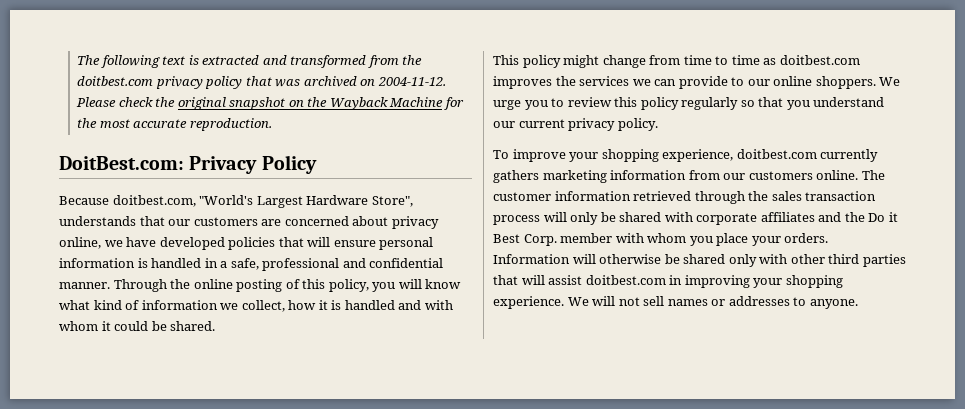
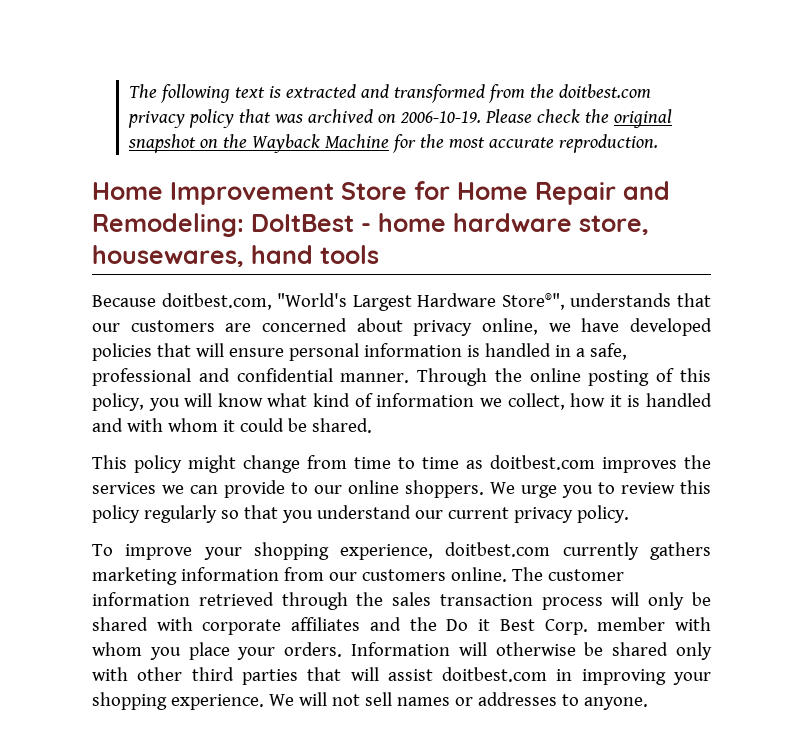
[377,77,446,86] 2004-11-12. -> [399,111,481,123] 2006-10-19.
[59,155,317,174] DoitBest.com: Privacy Policy -> [92,181,670,205] [92,213,649,237] [92,245,379,267] Home Improvement Store for Home Repair and Remodeling: DoItBest - home hardware store, housewares, hand tools
[371,196,413,207] Store", -> [501,293,565,310] Store®",

